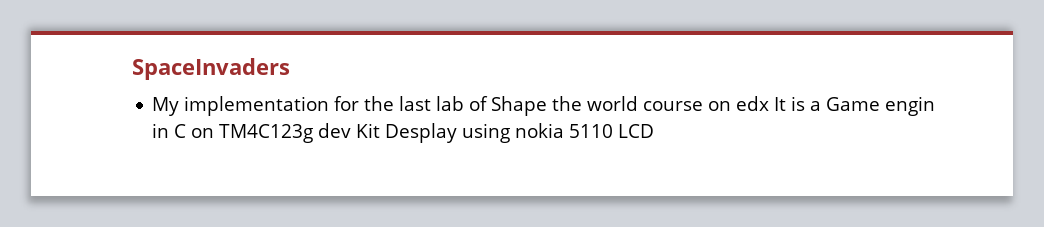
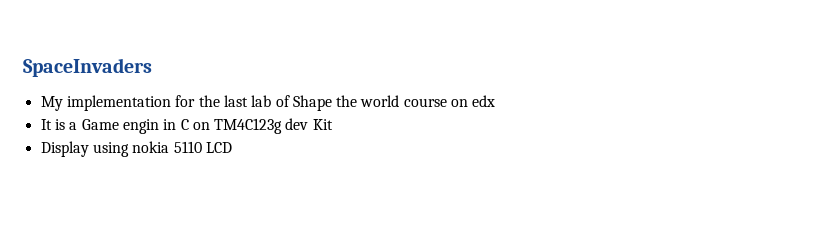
(770, 103) none -> (496, 101) //
[385,123,458,143] Desplay -> [40,141,89,157] // Display

